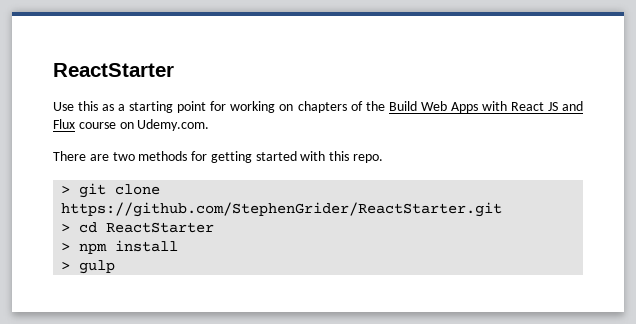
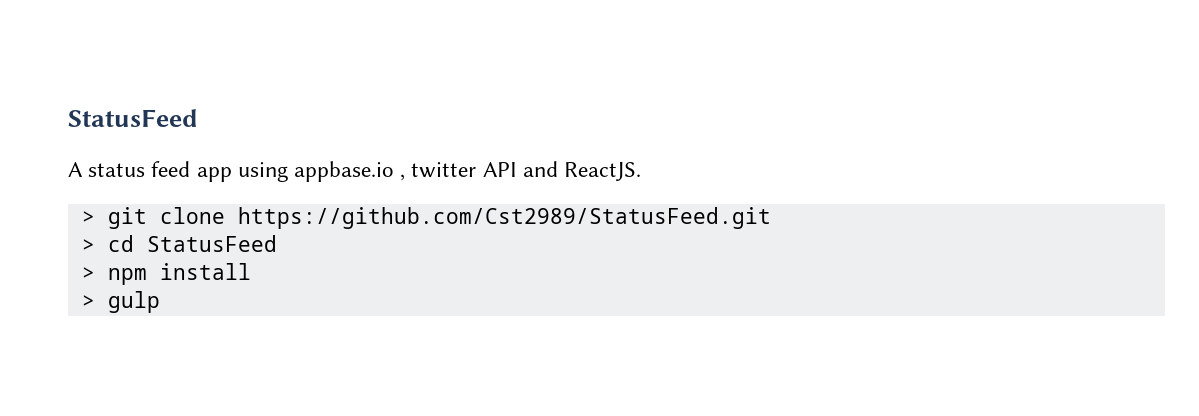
[53,63,174,77] [53,101,583,113] [53,119,210,131] [53,151,384,163] ReactStarter // Use this as a starting point for working on chapters of the Build Web Apps with React JS and Flux course on Udemy.com. // There are two methods for getting started with this repo. -> [68,109,198,127] [68,161,642,182] StatusFeed // A status feed app using appbase.io , twitter API and ReactJS.
[61,202,503,217] https://github.com/StephenGrider/ReactStarter.git -> [237,207,771,229] https://github.com/Cst2989/StatusFeed.git
[106,222,215,233] ReactStarter -> [146,235,277,252] StatusFeed

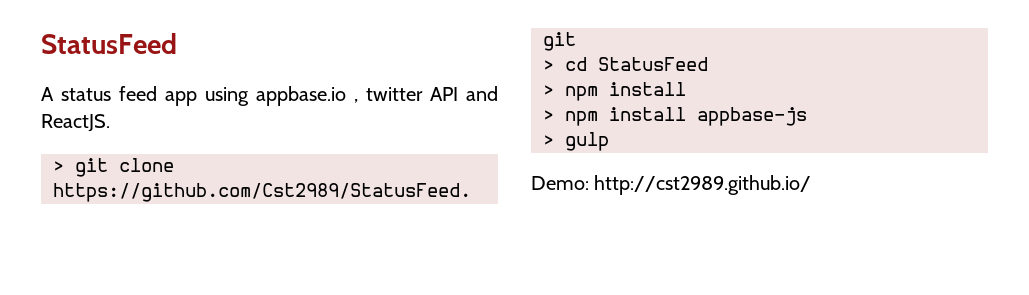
(251, 271) none -> [543,107,807,126] // > npm install appbase-js
(160, 302) none -> [531,175,812,195] // Demo: http://cst2989.github.io/

